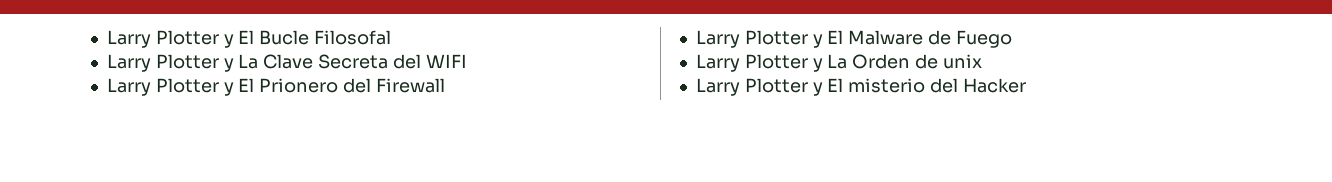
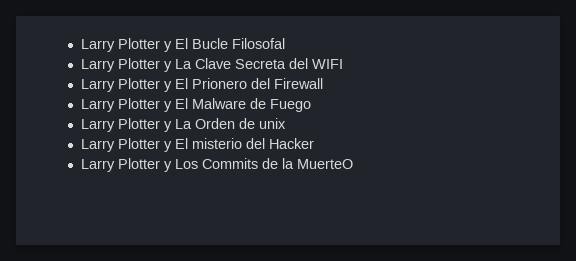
(1026, 85) none -> [80,158,353,172] // Larry Plotter y Los Commits de la MuerteO

